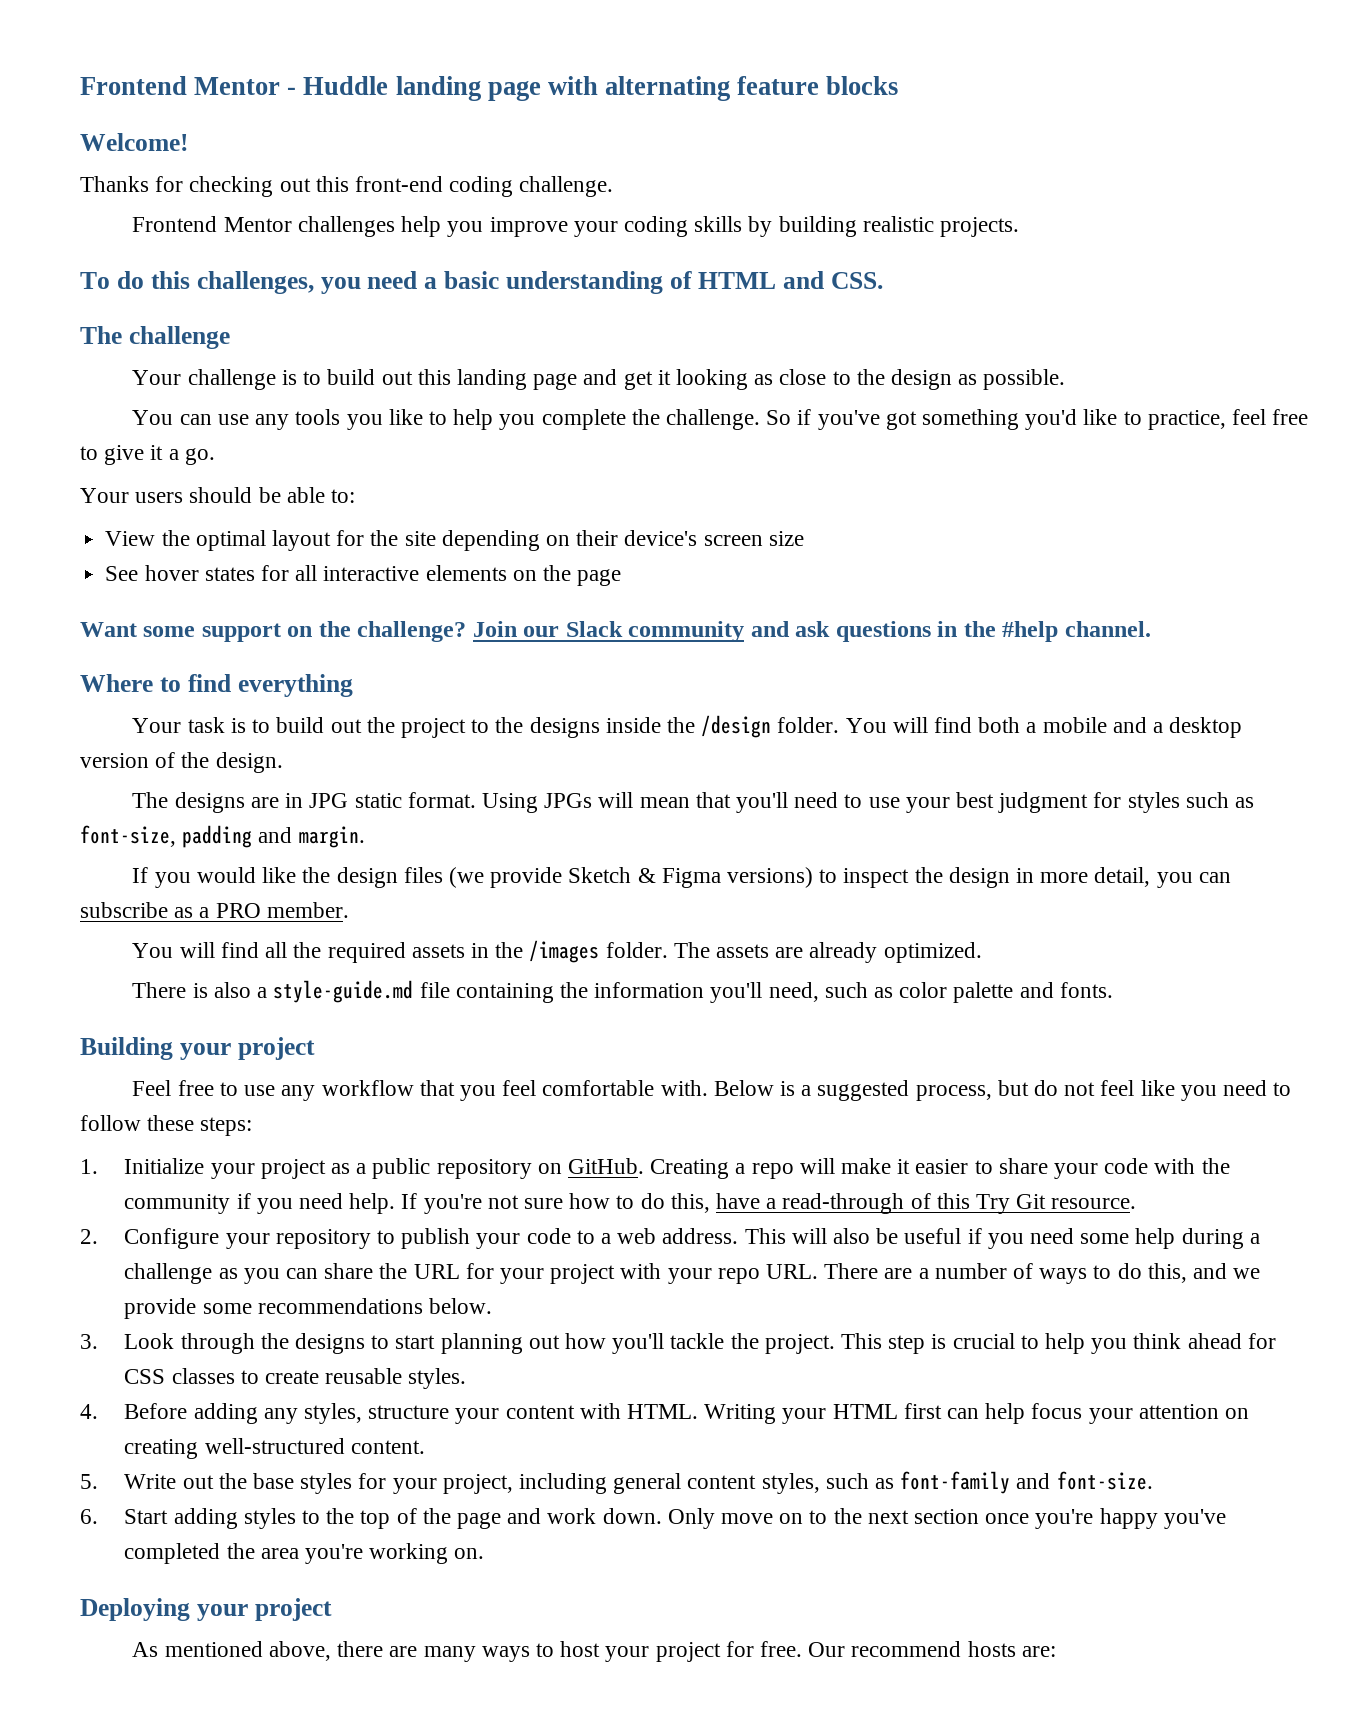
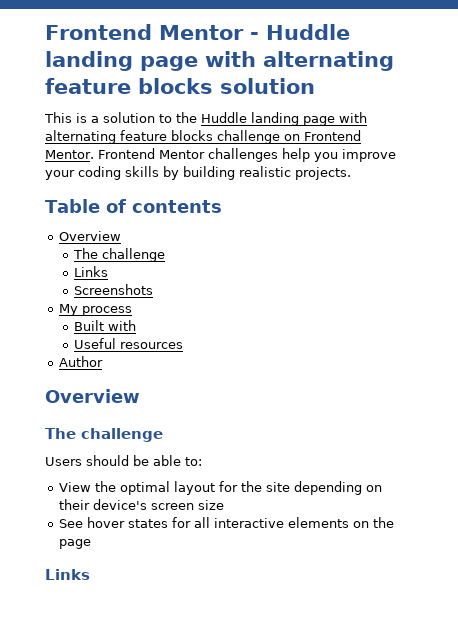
[80,133,188,151] [80,176,614,197] // Welcome! // Thanks for checking out this front-end coding challenge. // -> [220,78,315,94] [44,112,367,126] [45,130,361,144] [45,150,94,159] solution // This is a solution to the Huddle landing page with alternating feature blocks challenge on Frontend Mentor.
[80,271,883,294] [80,326,230,349] [132,369,1066,390] [132,409,1309,430] [80,445,215,465] [80,488,184,503] To do this challenges, you need a basic understanding of HTML and CSS. // The challenge // Your challenge is to build out this landing page and get it looking as close to the design as possible. // You can use any tools you like to help you complete the challenge. So if you've got something you'd like to practice, feel free to give it a go. // Your users -> [45,199,222,213] [59,231,122,241] [73,248,166,262] [74,266,109,277] [74,284,154,295] [59,304,133,316] [74,320,137,331] [74,338,184,349] [59,356,104,367] [45,389,140,403] [45,428,163,442] [45,457,82,466] Table of contents // Overview // The challenge // Links // Screenshots // My process // Built with // Useful resources // Author // Overview // The challenge // Users
[80,621,1151,642] [80,674,353,697] [132,715,1243,738] [80,752,283,773] [132,792,1255,813] [80,825,365,848] [132,867,1231,888] [80,902,349,918] [132,940,982,963] [132,980,1113,1003] [80,1037,315,1060] [132,1080,1292,1101] [80,1115,253,1136] [80,1158,1230,1179] [124,1193,1137,1214] [80,1228,1260,1249] [124,1263,1261,1284] [124,1298,492,1319] [80,1333,1276,1354] [124,1368,467,1389] [80,1403,1250,1424] [124,1438,425,1459] [80,1471,1153,1494] [80,1508,1226,1529] [124,1543,485,1564] [80,1598,332,1621] [132,1641,1056,1662] Want some support on the challenge? Join our Slack community and ask questions in the #help channel. // Where to find everything // Your task is to build out the project to the designs inside the /design folder. You will find both a mobile and a desktop version of the design. // The designs are in JPG static format. Using JPGs will mean that you'll need to use your best judgment for styles such as font-size, padding and margin. // If you would like the design files (we provide Sketch & Figma versions) to inspect the design in more detail, you can subscribe as a PRO member. // You will find all the required assets in the /images folder. The assets are already optimized. // There is also a style-guide.md file containing the information you'll need, such as color palette and fonts. // Building your project // Feel free to use any workflow that you feel comfortable with. Below is a suggested process, but do not feel like you need to follow these steps: // 1. Initialize your project as a public repository on GitHub. Creating a repo will make it easier to share your code with the community if you need help. If you're not sure how to do this, have a read-through of this Try Git resource. // 2. Configure your repository to publish your code to a web address. This will also be useful if you need some help during a challenge as you can share the URL for your project with your repo URL. There are a number of ways to do this, and we provide some recommendations below. // 3. Look through the designs to start planning out how you'll tackle the project. This step is crucial to help you think ahead for CSS classes to create reusable styles. // 4. Before adding any styles, structure your content with HTML. Writing your HTML first can help focus your attention on creating well-structured content. // 5. Write out the base styles for your project, including general content styles, such as font-family and font-size. // 6. Start adding styles to the top of the page and work down. Only move on to the next section once you're happy you've completed the area you're working on. // Deploying your project // As mentioned above, there are many ways to host your project for free. Our recommend hosts are: -> [45,569,90,580] Links

